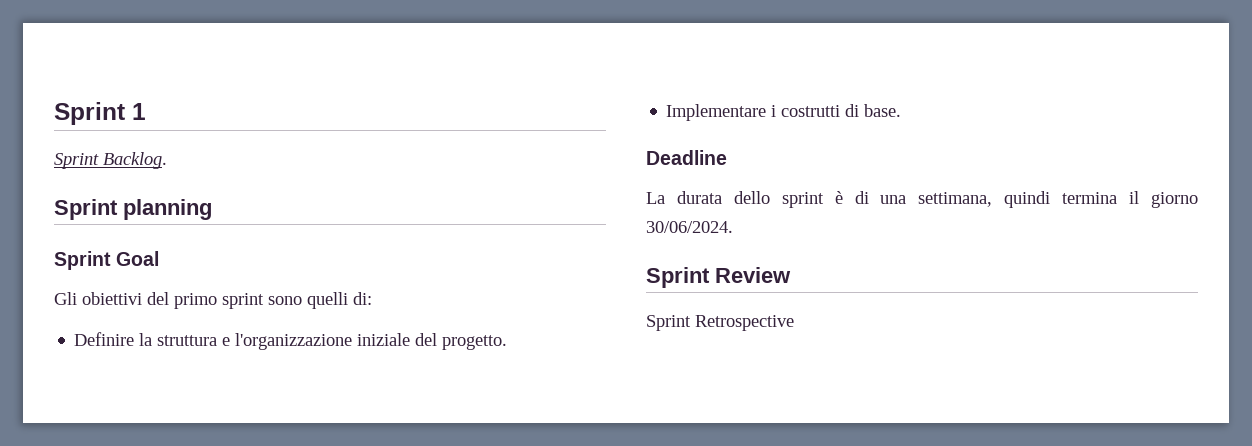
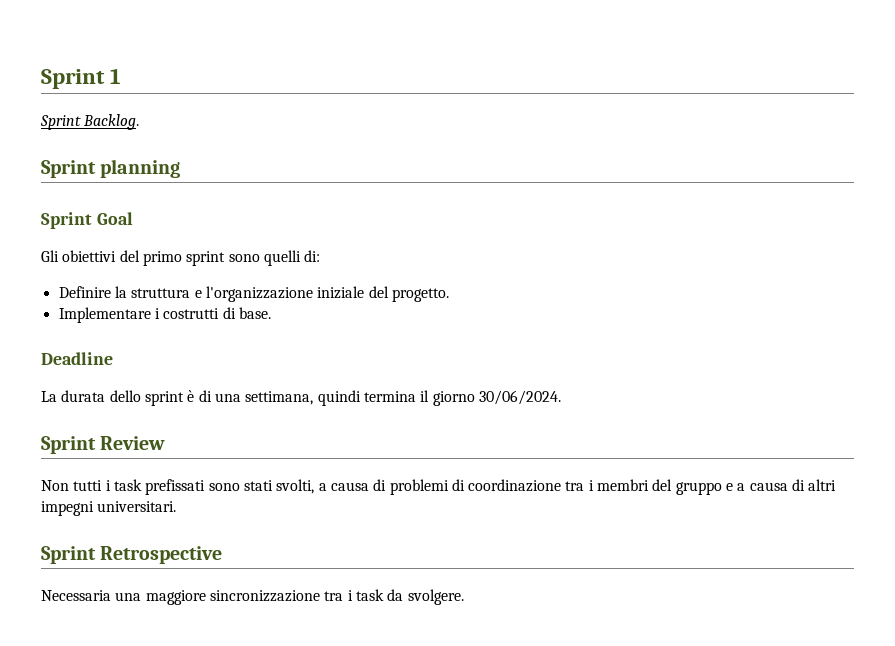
[646,315,794,331] Sprint Retrospective -> [41,479,837,495] [41,501,177,516] [41,546,223,564] [41,589,464,605] Non tutti i task prefissati sono stati svolti, a causa di problemi di coordinazione tra i membri del gruppo e a causa di altri impegni universitari. // Sprint Retrospective // Necessaria una maggiore sincronizzazione tra i task da svolgere.

